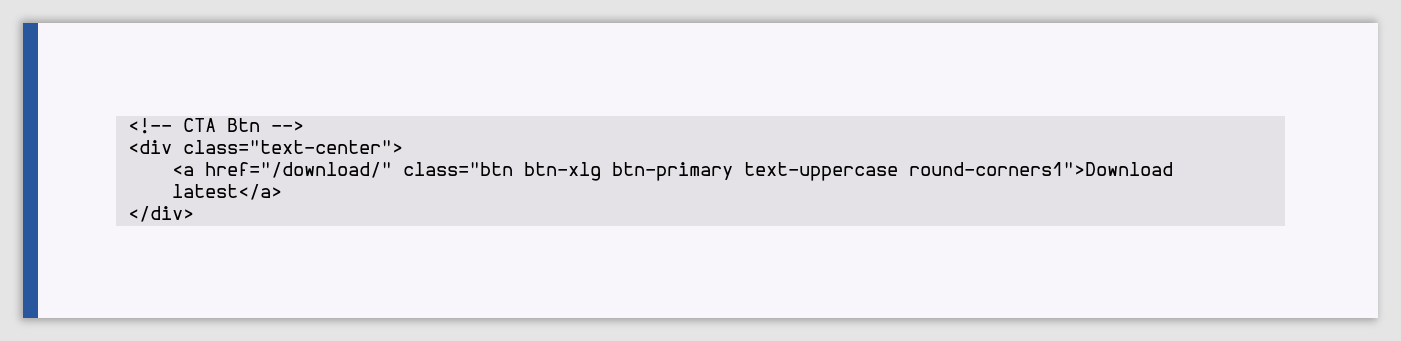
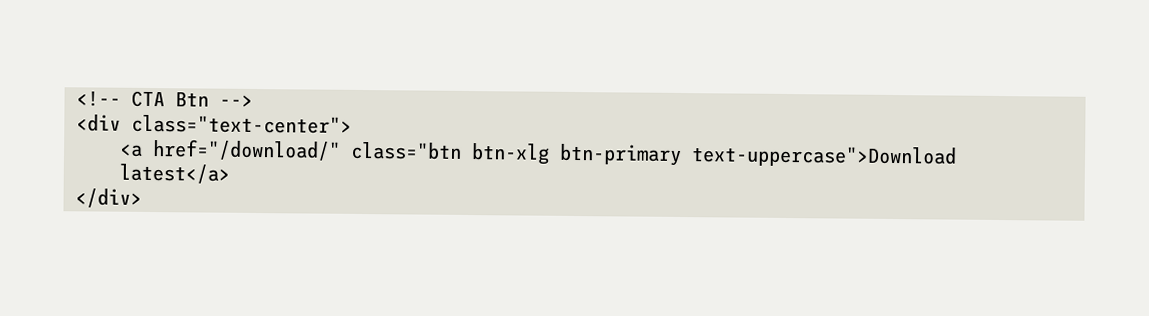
[744,162,1174,181] text-uppercase round-corners1">Download -> [691,145,958,168] text-uppercase">Download

